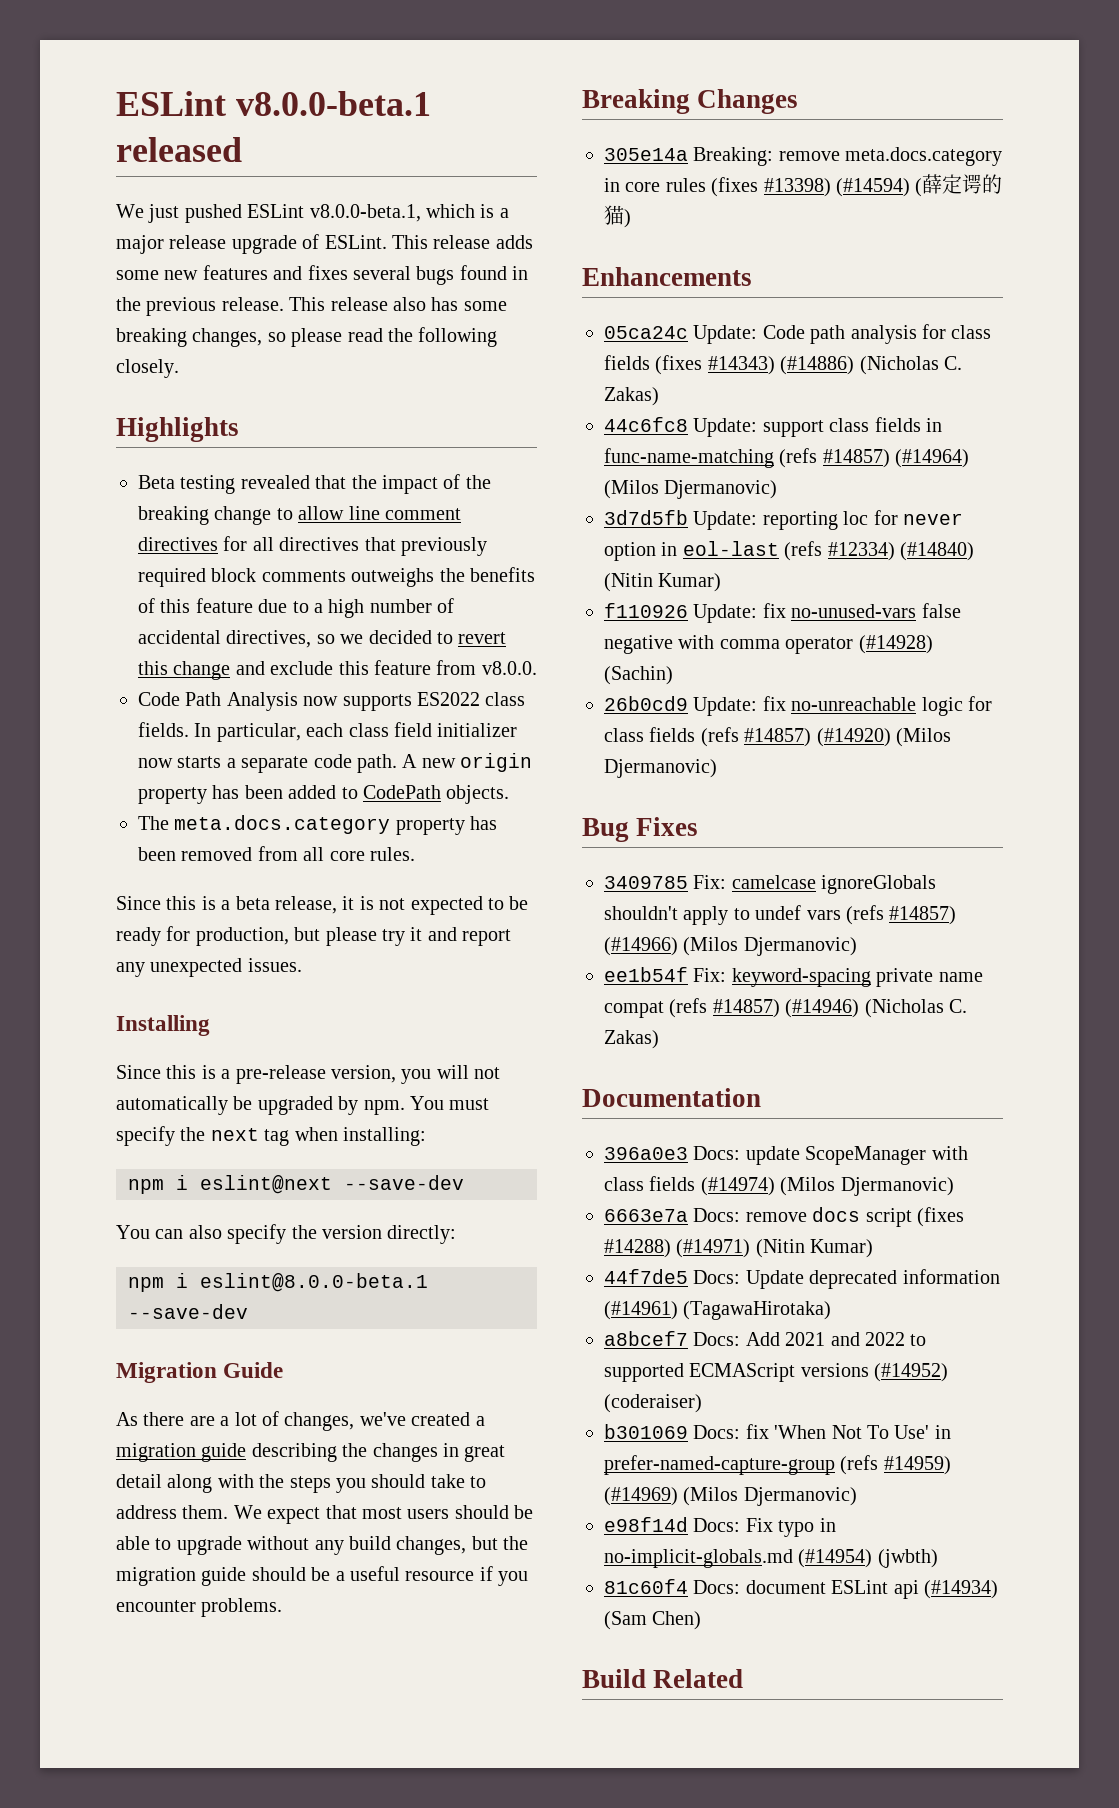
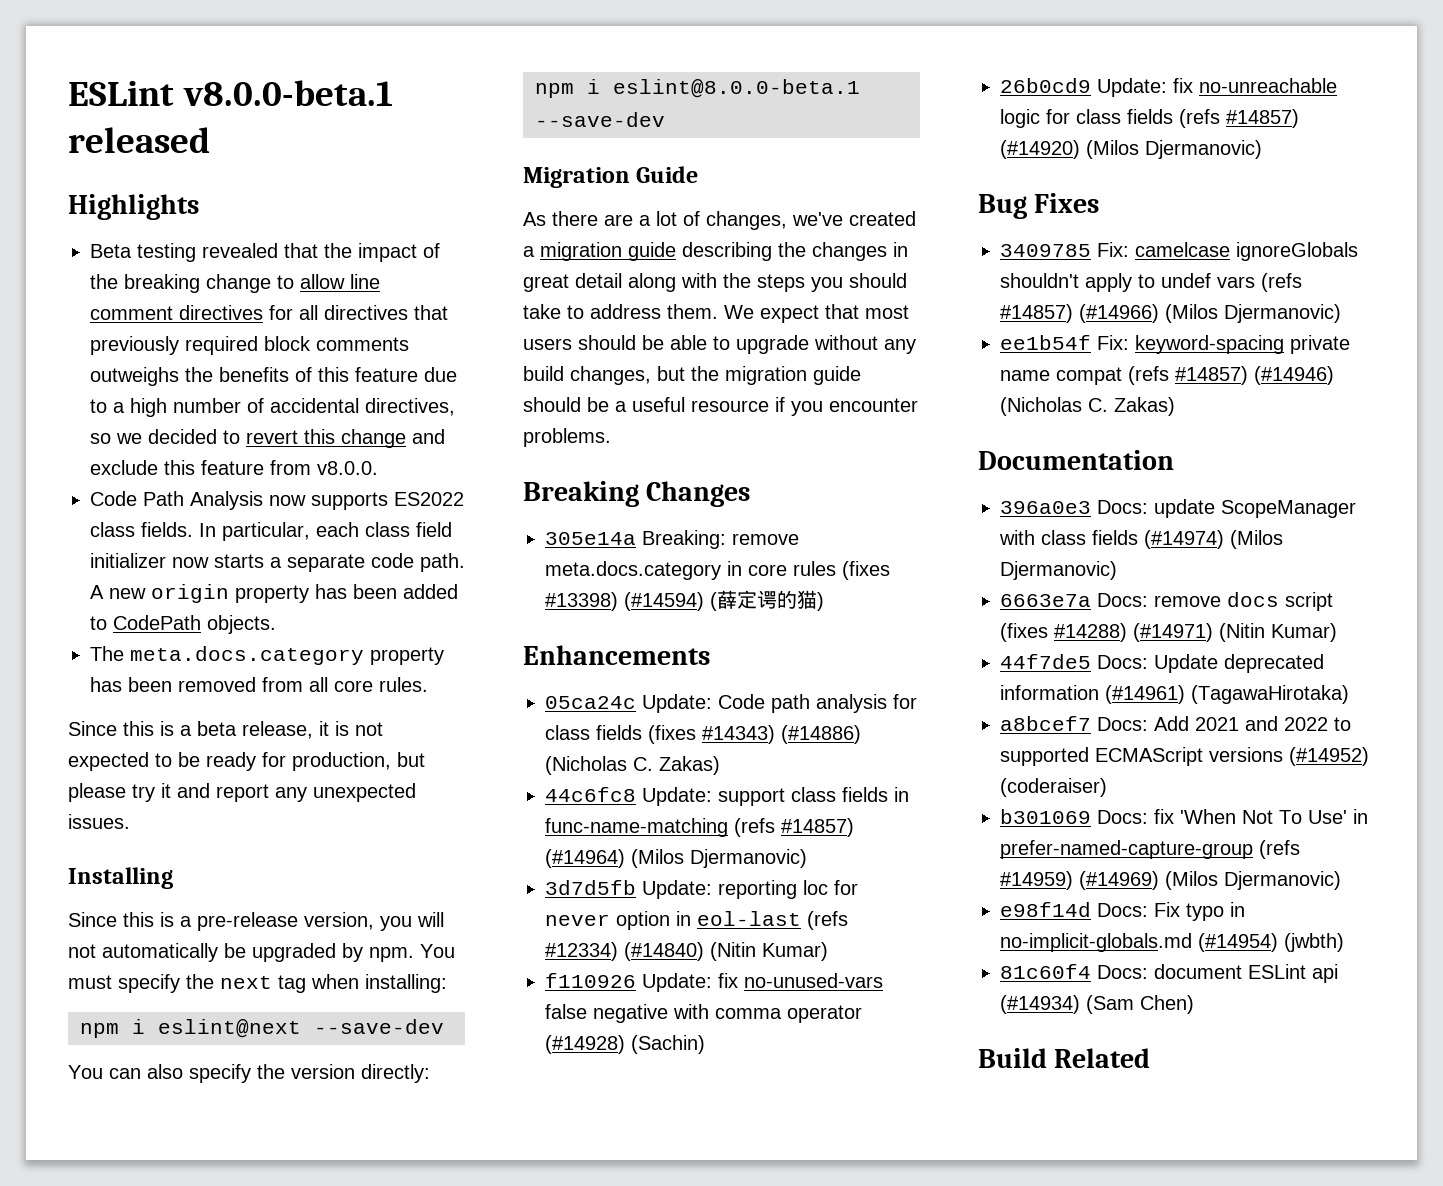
[116,204,509,223] [116,234,533,254] [116,265,529,285] [116,297,507,316] [116,327,498,347] [116,359,179,378] // We just pushed ESLint v8.0.0-beta.1, which is a major release upgrade of ESLint. This release adds some new features and fixes several bugs found in the previous release. This release also has some breaking changes, so please read the following closely. -> (210, 140) none

